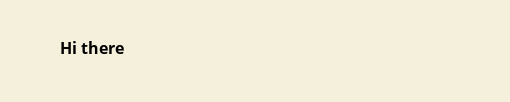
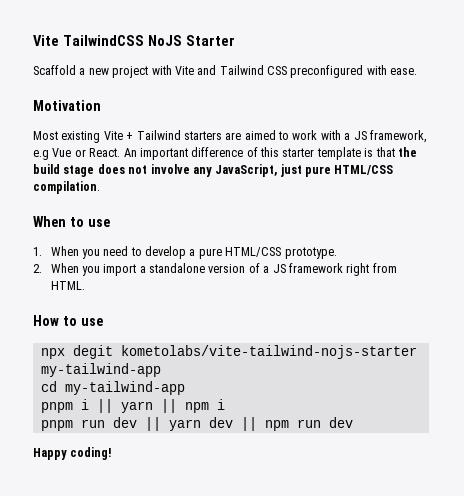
[60,41,125,54] Hi there -> [33,35,235,46] [33,65,418,78] [33,100,101,111] [33,130,427,143] [33,147,417,160] [33,164,394,177] [33,181,100,194] [33,216,110,227] [33,246,337,259] [33,263,397,276] [50,281,85,290] [33,315,103,326] [40,345,417,359] [40,363,161,377] [40,381,185,395] [40,399,225,413] [40,417,353,431] [33,447,113,460] Vite TailwindCSS NoJS Starter // Scaffold a new project with Vite and Tailwind CSS preconfigured with ease. // Motivation // Most existing Vite + Tailwind starters are aimed to work with a JS framework, e.g Vue or React. An important difference of this starter template is that the build stage does not involve any JavaScript, just pure HTML/CSS compilation. // When to use // 1. When you need to develop a pure HTML/CSS prototype. // 2. When you import a standalone version of a JS framework right from HTML. // How to use // npx degit kometolabs/vite-tailwind-nojs-starter my-tailwind-app // cd my-tailwind-app // pnpm i || yarn || npm i // pnpm run dev || yarn dev || npm run dev // Happy coding!

